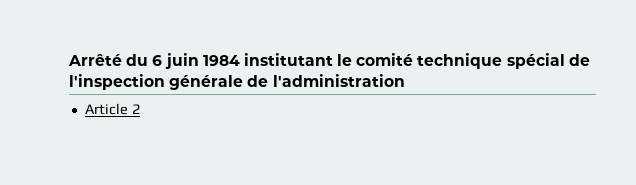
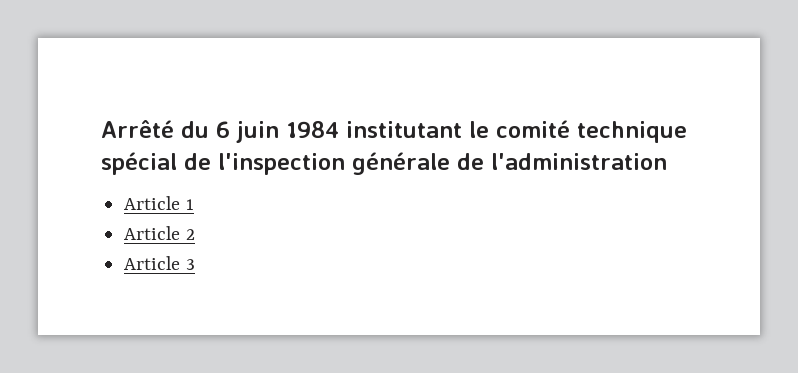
(405, 80) none -> [124,196,194,210] // Article 1
(140, 109) none -> [124,256,195,270] // Article 3

